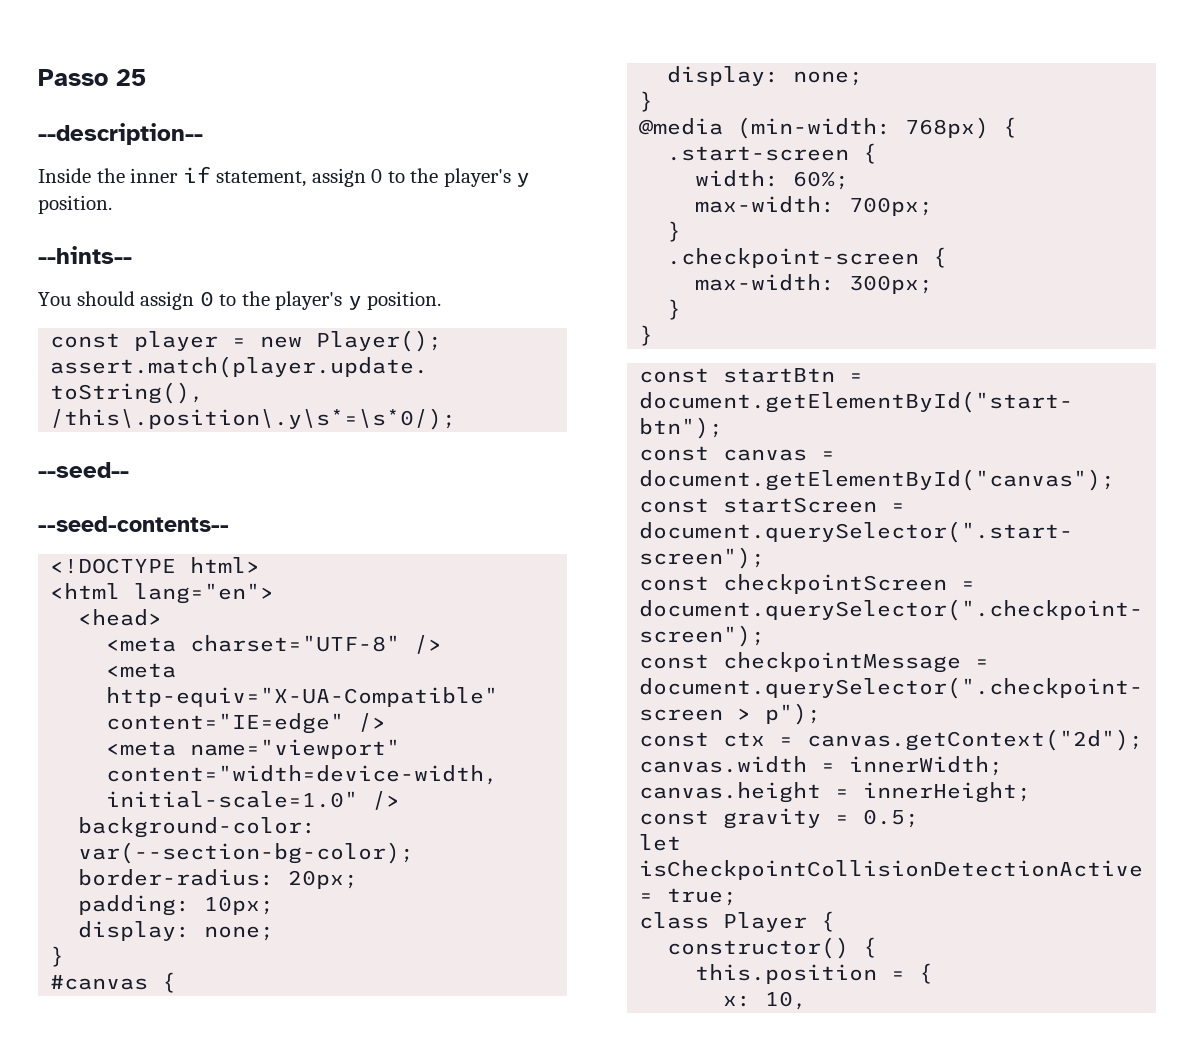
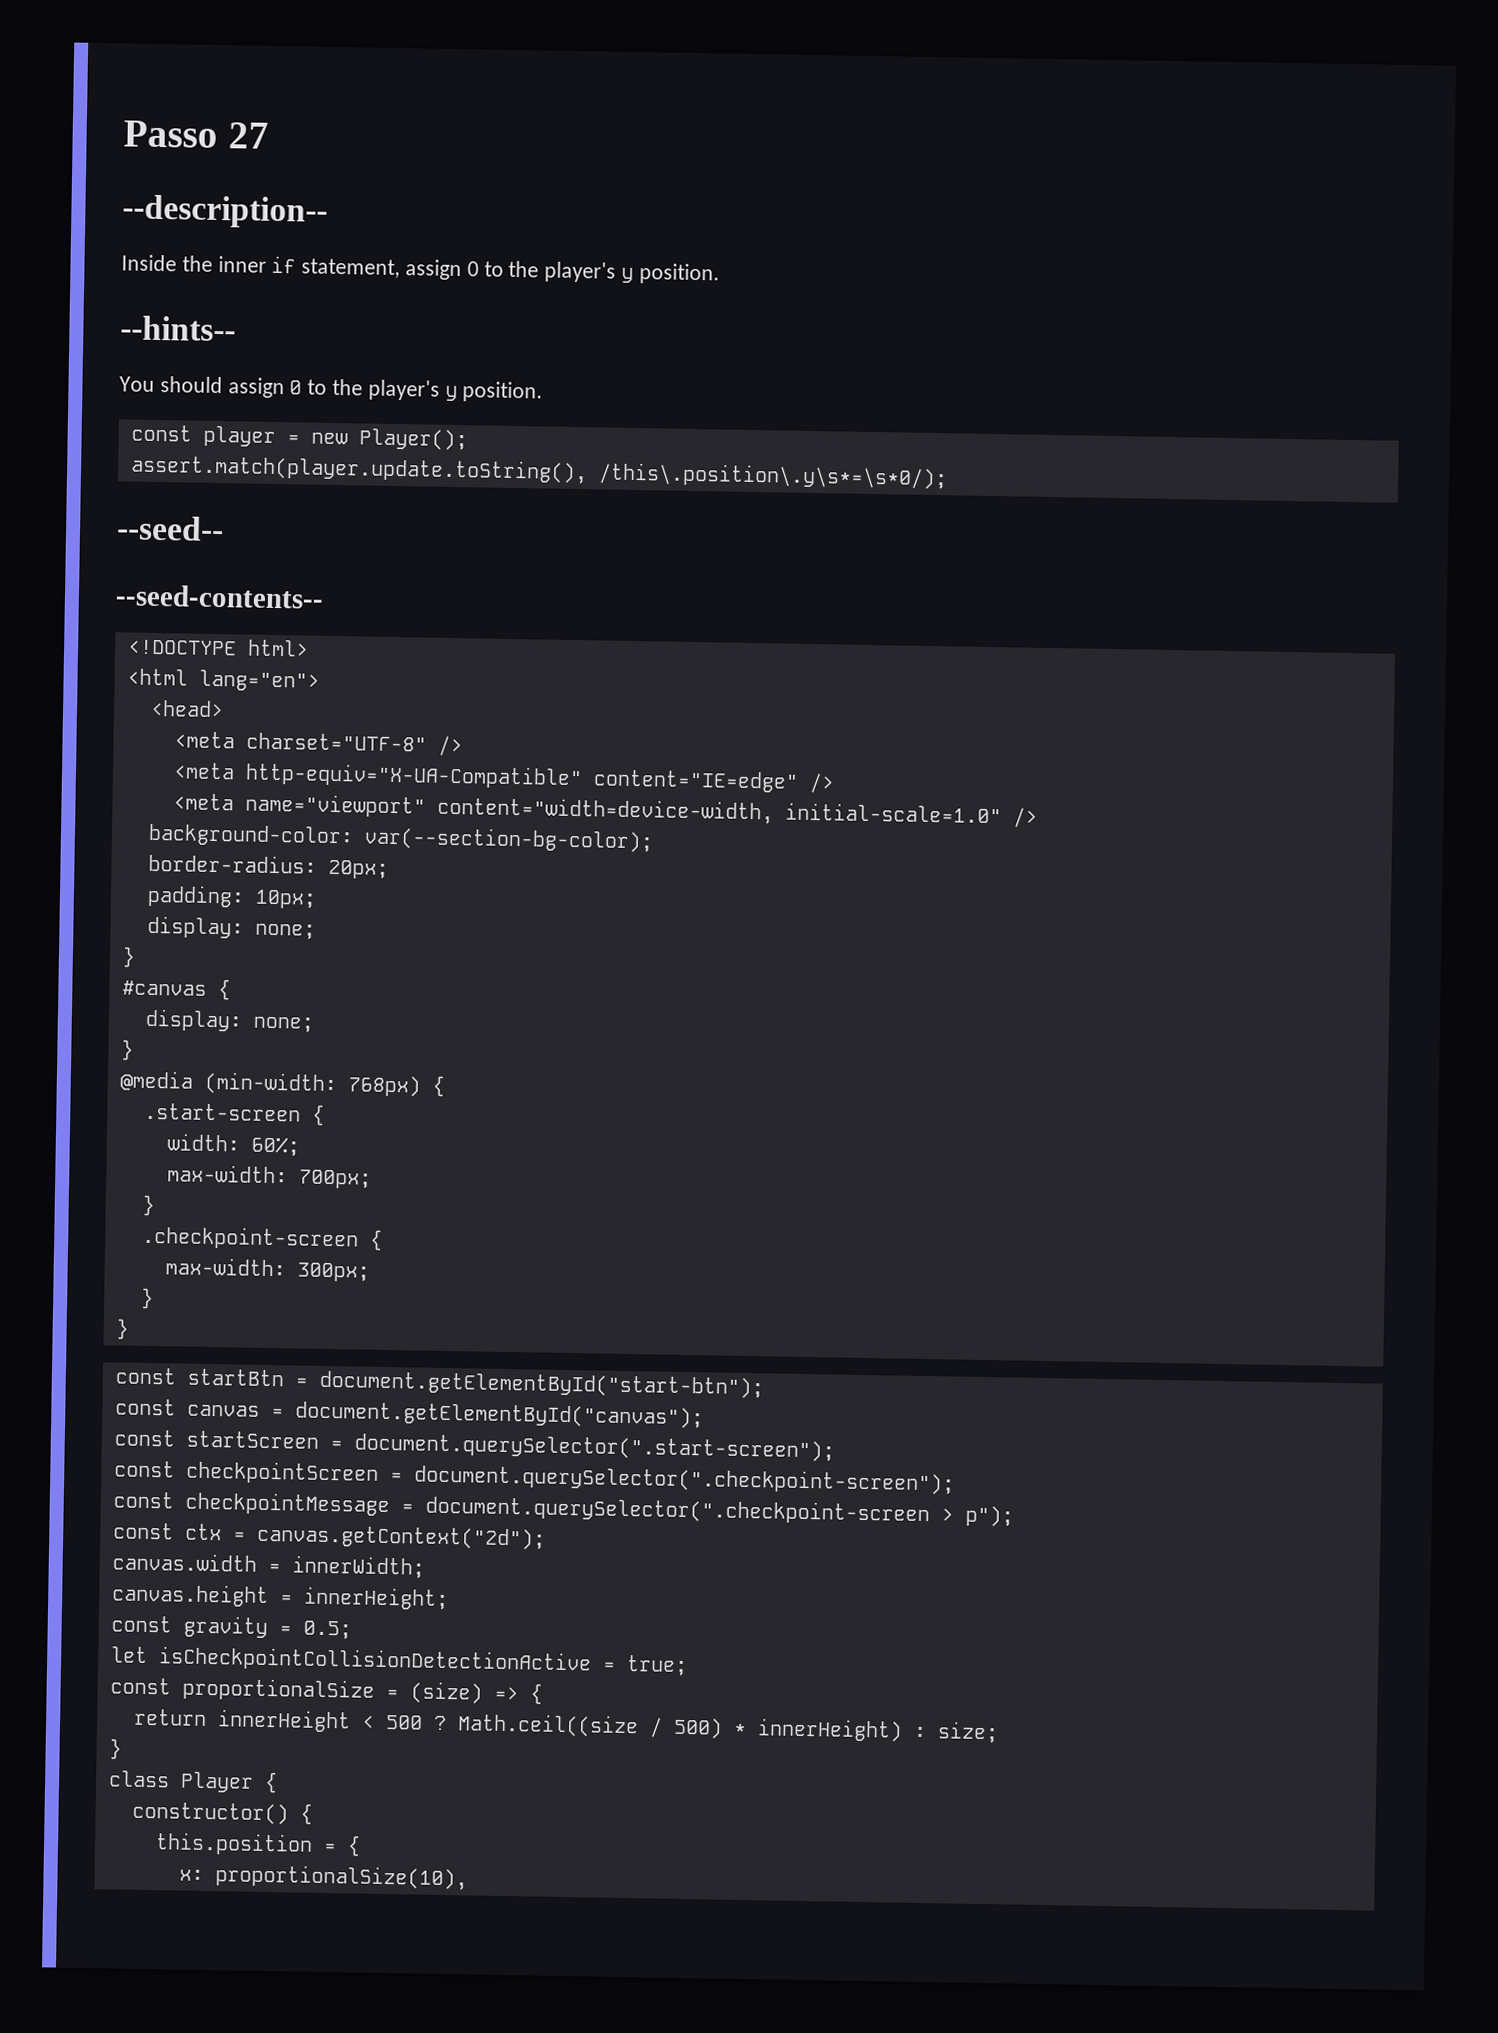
[116,69,146,86] 25 -> [227,122,269,149] 27
(738, 897) none -> [109,1677,543,1705] [133,1708,999,1744] [108,1738,122,1760] // const proportionalSize = (size) => { // return innerHeight < 500 ? Math.ceil((size / 500) * innerHeight) : size; // }
[765,991,808,1010] 10, -> [214,1864,468,1891] proportionalSize(10),

